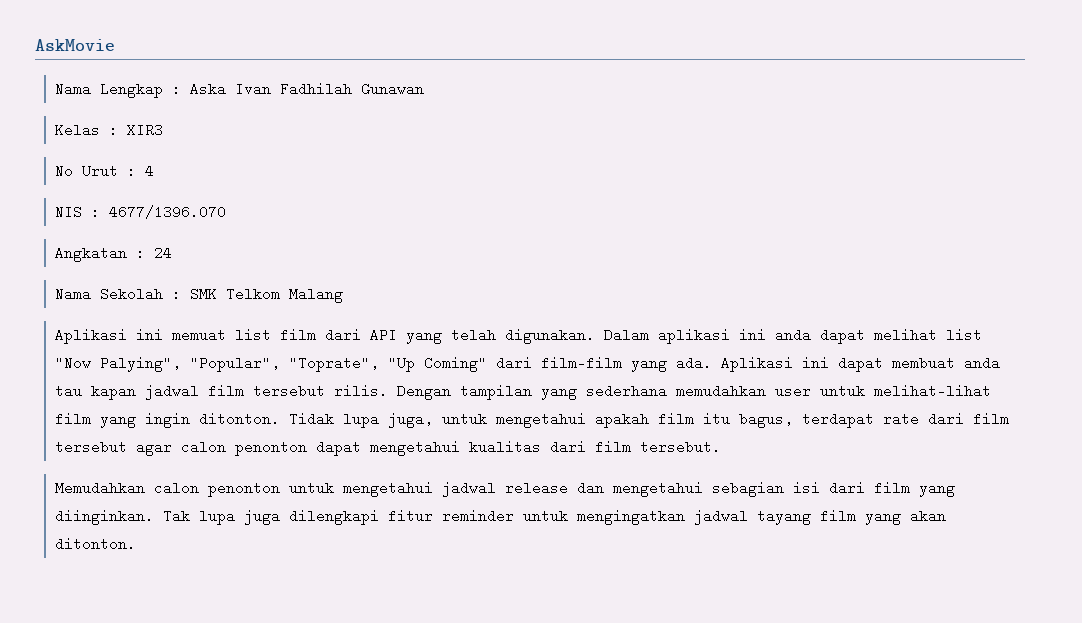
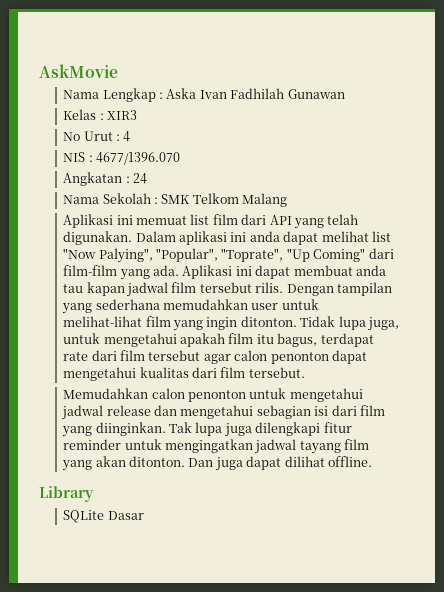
(137, 544) none -> [188,456,372,471] [39,486,94,502] [63,510,144,523] Dan juga dapat dilihat offline. // Library // SQLite Dasar

